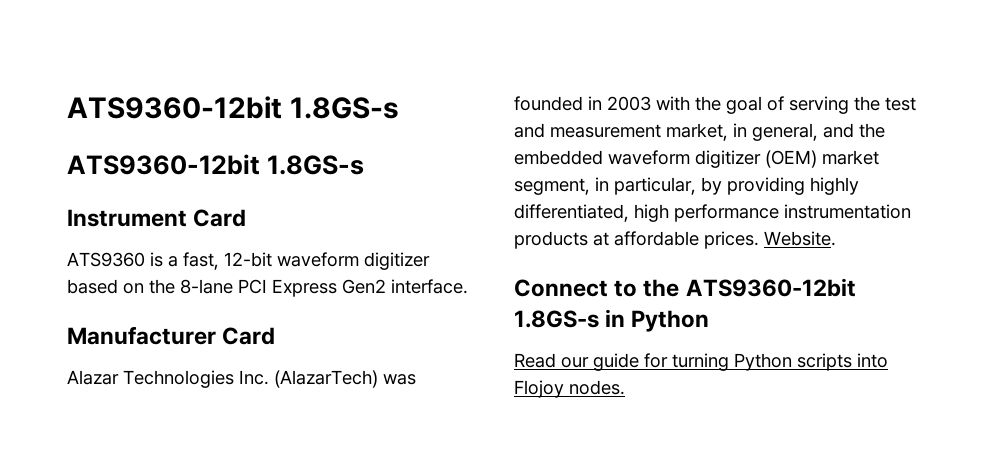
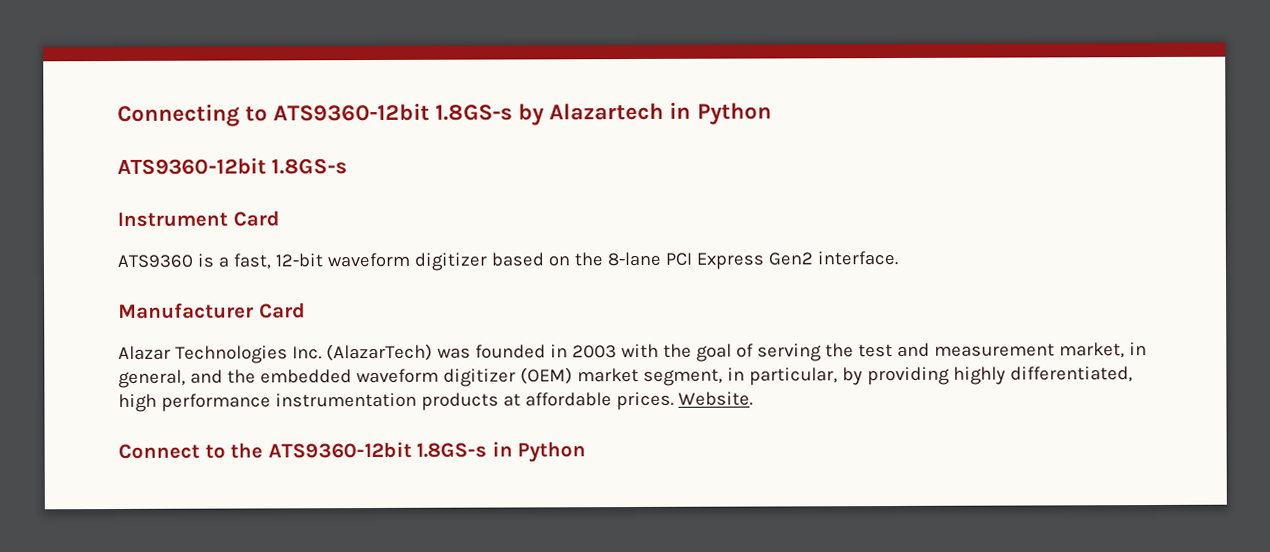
[67,96,399,119] ATS9360-12bit 1.8GS-s -> [117,102,772,127] Connecting to ATS9360-12bit 1.8GS-s by Alazartech in Python
[514,353,888,371] [514,380,625,398] // Read our guide for turning Python scripts into Flojoy nodes. -> (587, 452) none

